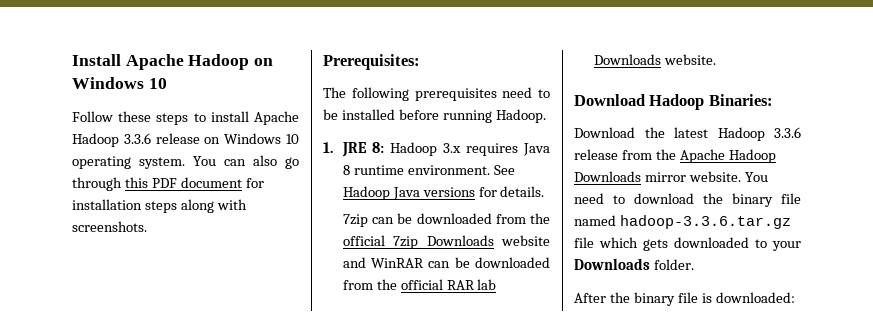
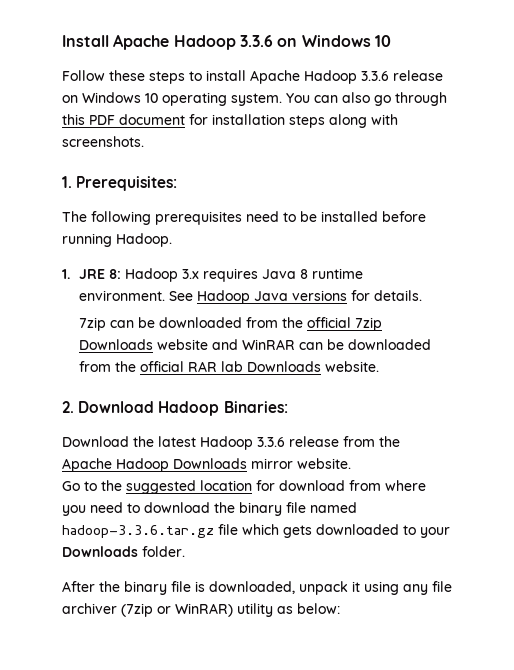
(250, 62) none -> [239,35,273,47] 3.3.6
(147, 226) none -> [62,176,72,188] 1.
(716, 59) none -> [62,401,74,413] 2.
[744,172,768,182] You -> [62,480,426,494] [62,505,86,516] // Go to the suggested location for download from where you
[715,292,795,303] downloaded: -> [209,581,452,595] [62,603,340,617] downloaded, unpack it using any file archiver (7zip or WinRAR) utility as below:

